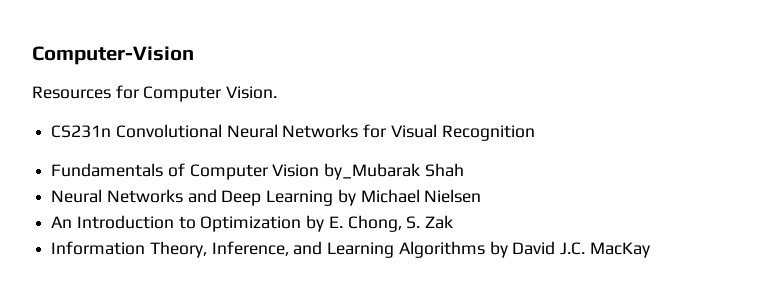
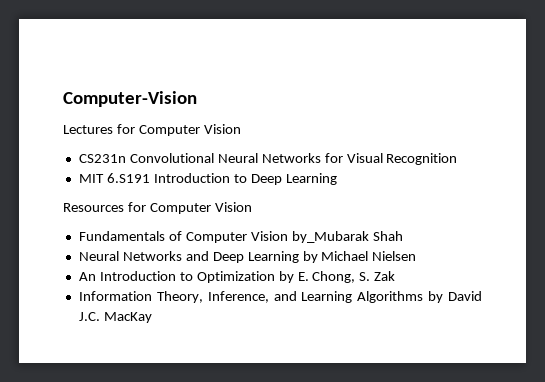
[32,85,278,102] Resources for Computer Vision. -> [63,124,241,136] Lectures for Computer Vision
(535, 133) none -> [78,173,337,185] [63,202,252,214] // MIT 6.S191 Introduction to Deep Learning // Resources for Computer Vision

